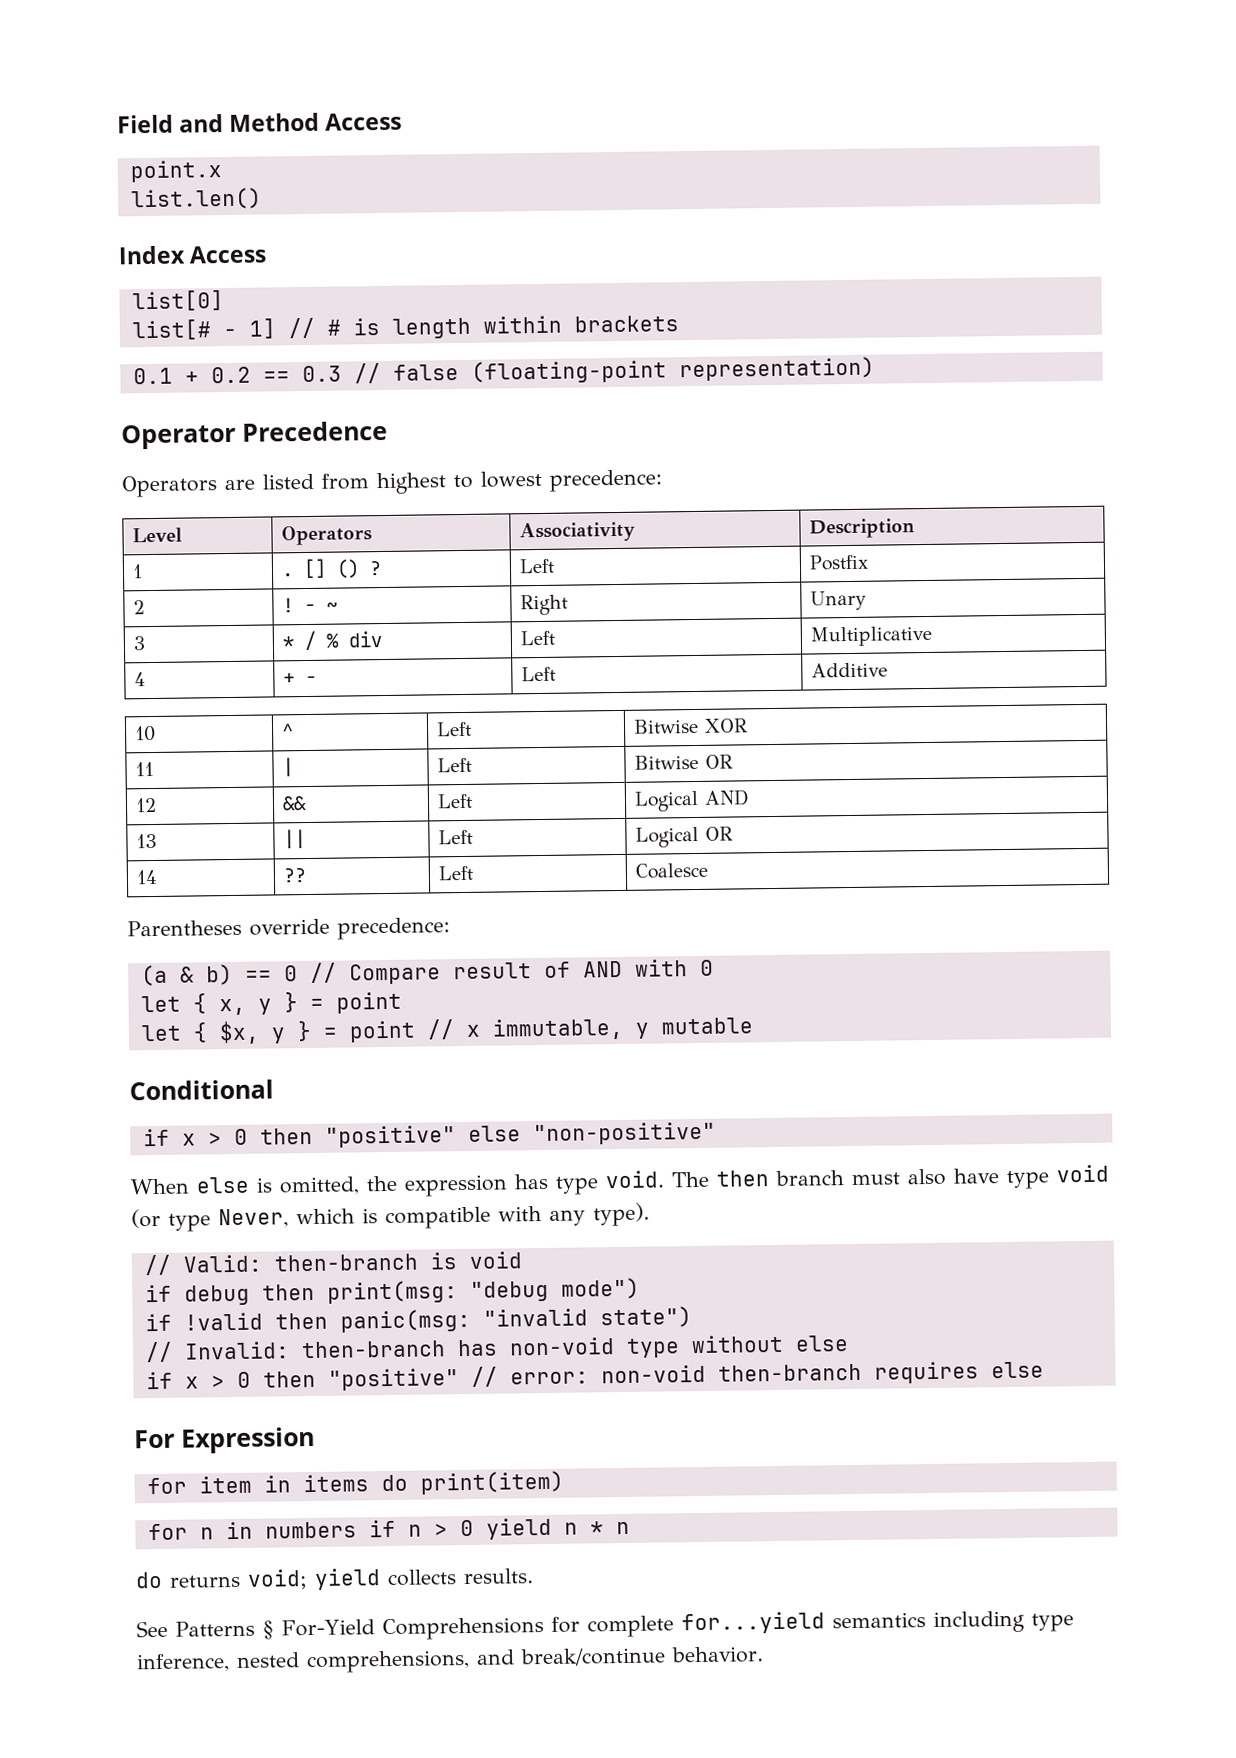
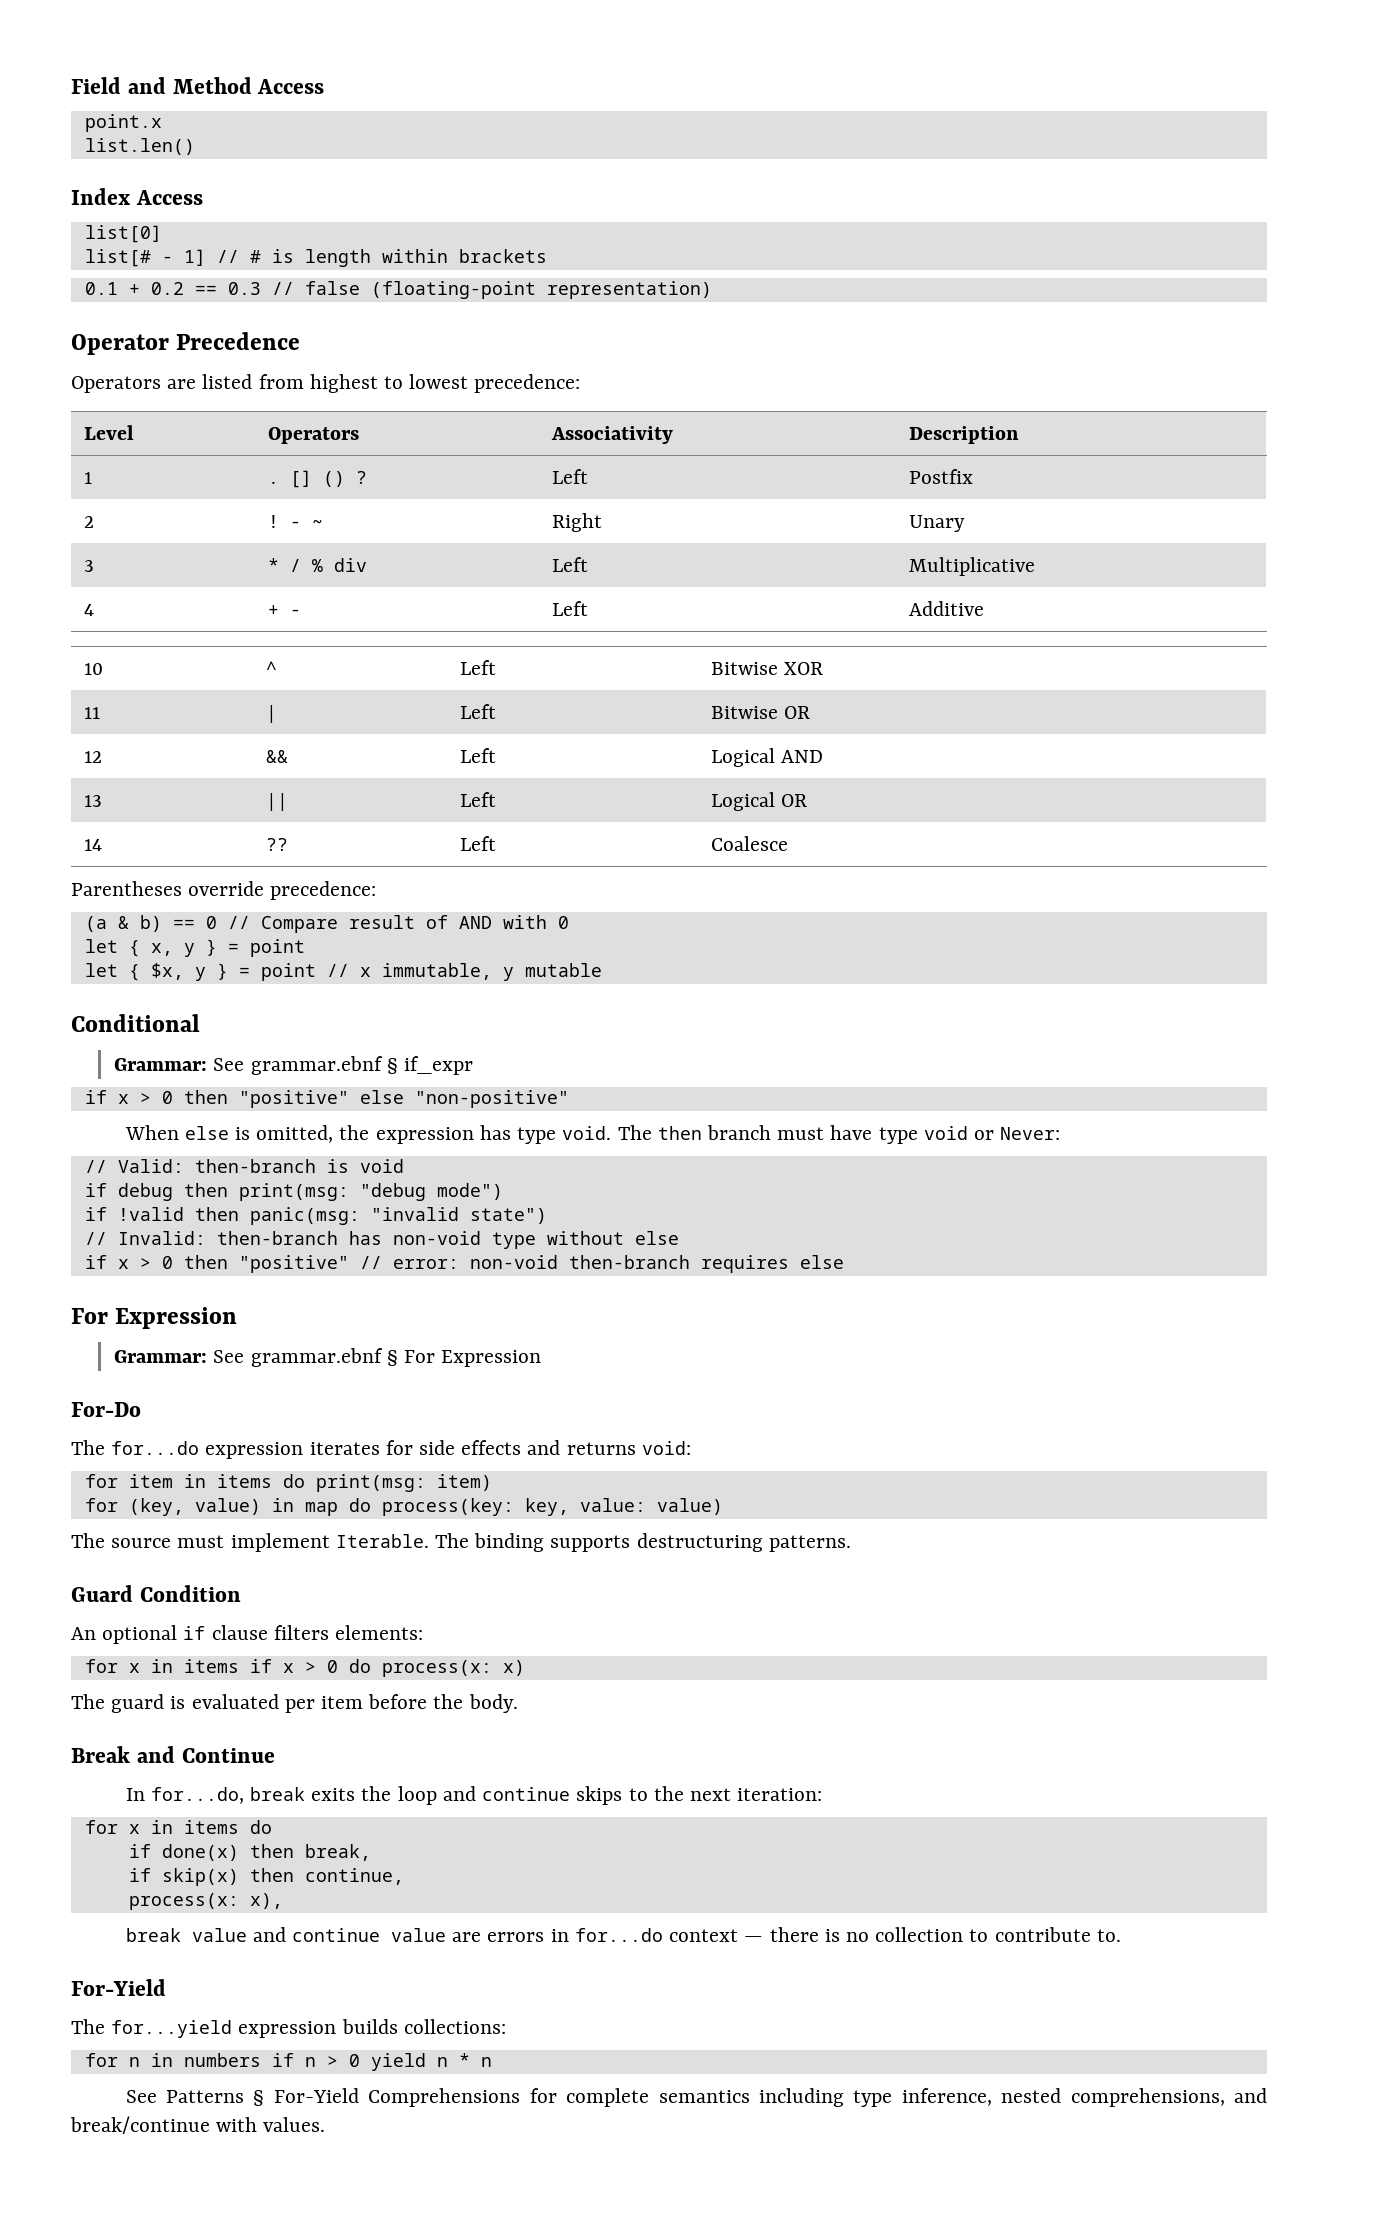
(274, 1090) none -> [114,1056,473,1075] // Grammar: See grammar.ebnf § if_expr
[907,1168,946,1186] also -> (825, 1133) none
[131,1202,650,1232] (or type Never, which is compatible with any type). -> [973,1127,1061,1140] or Never:
(315, 1440) none -> [114,1348,542,1367] [71,1402,141,1417] [71,1440,691,1459] // Grammar: See grammar.ebnf § For Expression // For-Do // The for...do expression iterates for side effects and returns void:
[419,1470,564,1495] print(item) -> [315,1474,492,1492] [84,1498,723,1516] [71,1533,851,1552] [71,1585,241,1602] [71,1625,424,1644] [84,1659,525,1677] [71,1694,518,1713] [71,1746,275,1763] [125,1786,823,1805] [84,1820,272,1834] [128,1844,371,1861] [128,1868,404,1886] [128,1893,283,1910] [125,1927,1121,1942] [71,1979,166,1996] [71,2019,506,2038] print(msg: item) // for (key, value) in map do process(key: key, value: value) // The source must implement Iterable. The binding supports destructuring patterns. // Guard Condition // An optional if clause filters elements: // for x in items if x > 0 do process(x: x) // The guard is evaluated per item before the body. // Break and Continue // In for...do, break exits the loop and continue skips to the next iteration: // for x in items do // if done(x) then break, // if skip(x) then continue, // process(x: x), // break value and continue value are errors in for...do context — there is no collection to contribute to. // For-Yield // The for...yield expression builds collections:
[135,1568,534,1590] // do returns void; yield collects results. -> (492, 2062) none
[680,1611,825,1635] for...yield -> (650, 2097) none
[671,1646,764,1664] behavior. -> [216,2117,326,2132] with values.

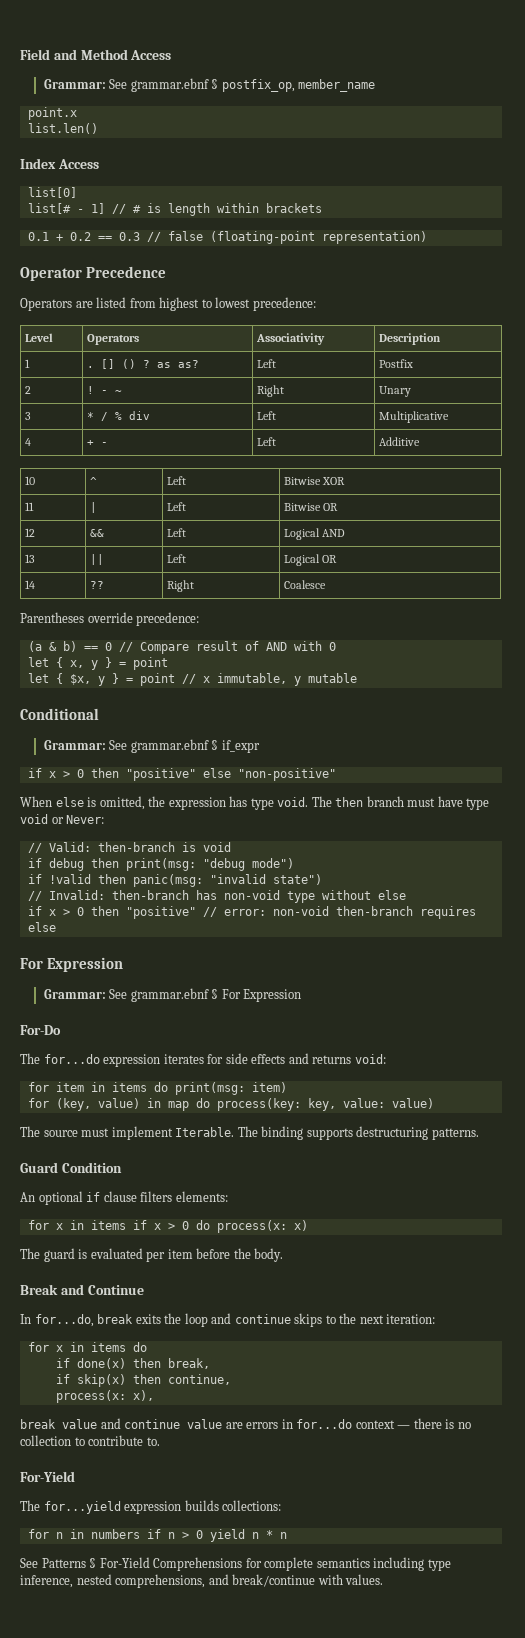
(325, 86) none -> [43,78,376,92] // Grammar: See grammar.ebnf § postfix_op, member_name
(367, 477) none -> [157,360,200,368] as as?
[459,836,496,851] Left -> [167,580,195,592] Right

